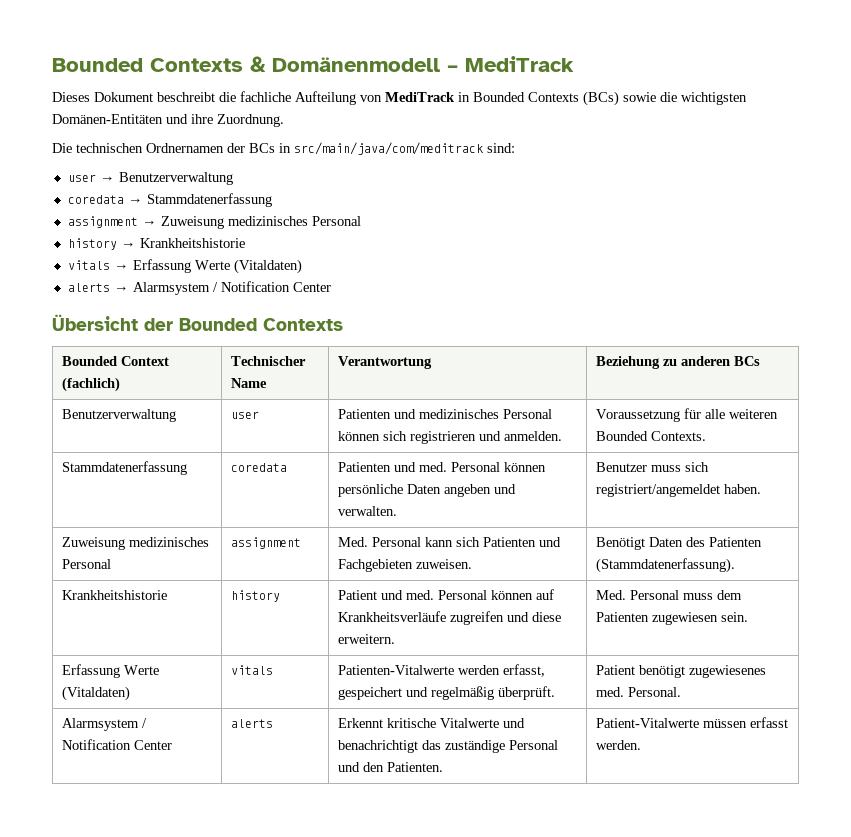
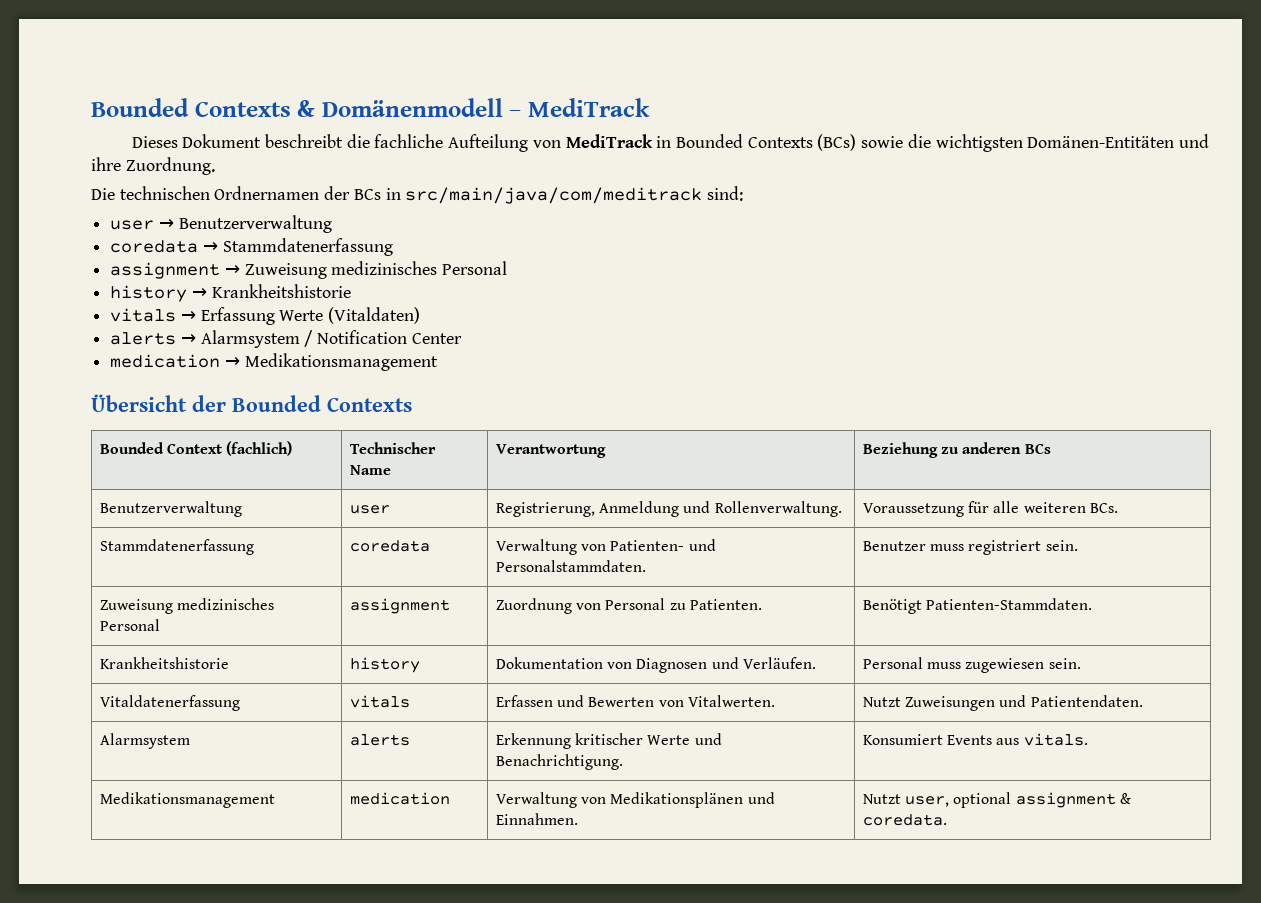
(331, 287) none -> [110,353,438,371] // medication → Medikationsmanagement
[338,409,553,419] [338,431,563,444] Patienten und medizinisches Personal können sich registrieren und anmelden. -> [495,501,842,517] Registrierung, Anmeldung und Rollenverwaltung.
[596,431,707,441] Bounded Contexts. -> [1090,503,1119,513] BCs.
[338,462,547,472] [338,484,517,497] [338,506,398,516] Patienten und med. Personal können persönliche Daten angeben und verwalten. -> [495,539,716,555] [495,560,646,572] Verwaltung von Patienten- und Personalstammdaten.
[685,462,710,472] [596,484,762,497] sich registriert/angemeldet haben. -> [968,540,1078,555] registriert sein.
[338,537,562,547] [338,559,473,572] [596,537,763,550] [596,558,736,573] [62,590,168,600] [231,590,281,602] [338,589,555,600] [338,611,562,625] [338,634,396,644] [596,590,743,600] [596,612,749,625] [62,664,160,678] [62,686,131,701] [231,665,274,675] [338,664,546,677] [338,686,556,700] [596,665,767,678] [596,687,682,697] [62,718,148,731] [62,739,173,750] [231,719,274,728] [338,718,526,728] [338,740,559,753] [338,762,444,772] [596,717,789,728] [596,740,642,750] Med. Personal kann sich Patienten und Fachgebieten zuweisen. | Benötigt Daten des Patienten (Stammdatenerfassung). // Krankheitshistorie | history | Patient und med. Personal können auf Krankheitsverläufe zugreifen und diese erweitern. | Med. Personal muss dem Patienten zugewiesen sein. // Erfassung Werte (Vitaldaten) | vitals | Patienten-Vitalwerte werden erfasst, gespeichert und regelmäßig überprüft. | Patient benötigt zugewiesenes med. Personal. // Alarmsystem / Notification Center | alerts | Erkennt kritische Vitalwerte und benachrichtigt das zuständige Personal und den Patienten. | Patient-Vitalwerte müssen erfasst werden. -> [495,598,763,614] [862,598,1093,614] [99,657,229,669] [349,657,420,673] [495,657,817,673] [862,657,1081,673] [99,695,240,711] [349,695,410,708] [495,695,776,707] [862,695,1143,711] [99,733,190,749] [349,734,410,746] [495,733,722,749] [495,754,623,770] [862,733,1088,746] [99,792,275,808] [349,792,450,805] [495,792,775,808] [495,813,578,825] [862,792,1132,808] [862,814,947,826] Zuordnung von Personal zu Patienten. | Benötigt Patienten-Stammdaten. // Krankheitshistorie | history | Dokumentation von Diagnosen und Verläufen. | Personal muss zugewiesen sein. // Vitaldatenerfassung | vitals | Erfassen und Bewerten von Vitalwerten. | Nutzt Zuweisungen und Patientendaten. // Alarmsystem | alerts | Erkennung kritischer Werte und Benachrichtigung. | Konsumiert Events aus vitals. // Medikationsmanagement | medication | Verwaltung von Medikationsplänen und Einnahmen. | Nutzt user, optional assignment & coredata.

